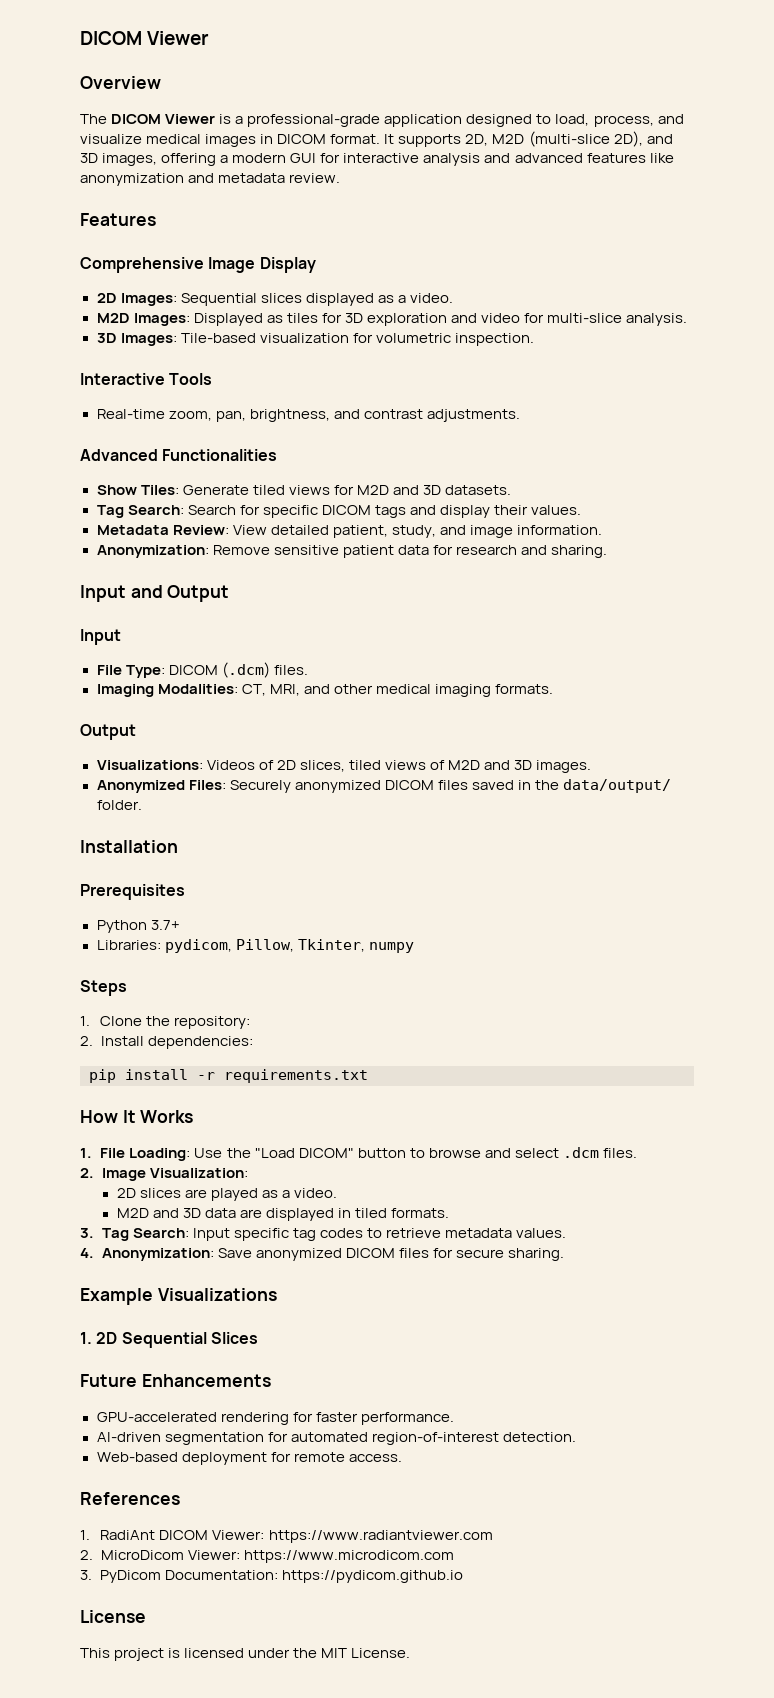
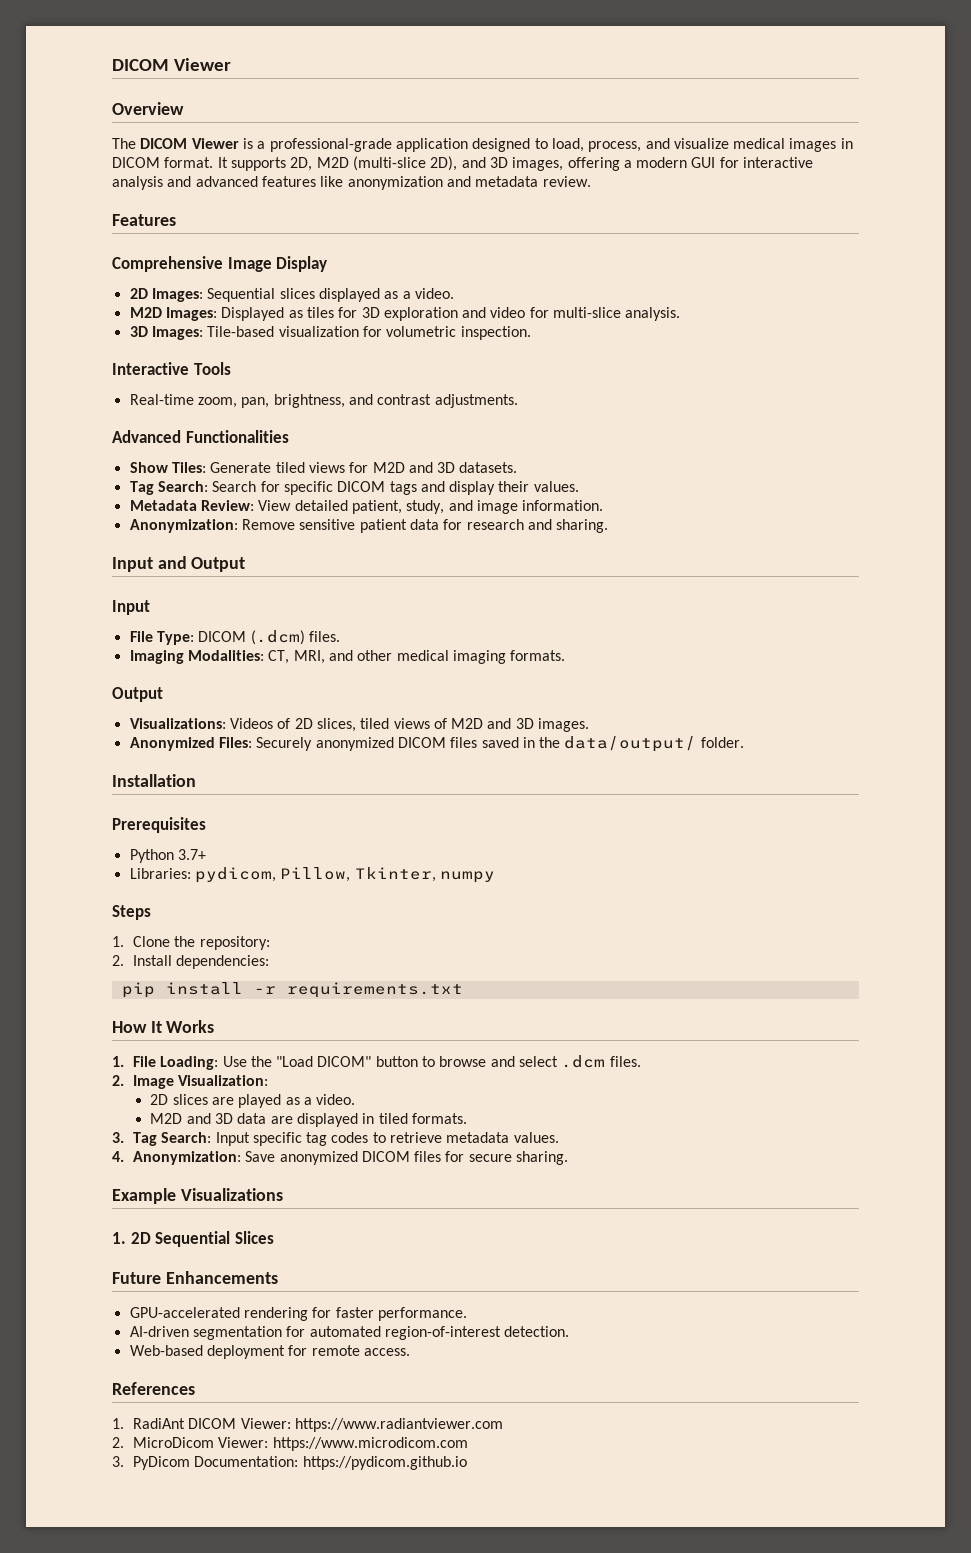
[80,1610,146,1623] [80,1648,411,1661] // License // This project is licensed under the MIT License. -> (467, 1463) none

